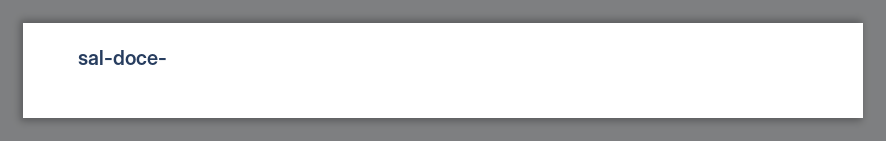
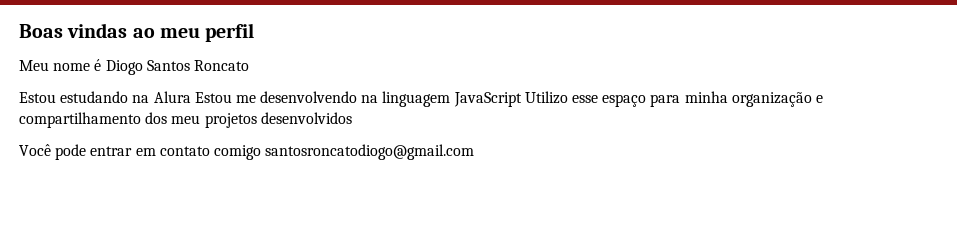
[78,50,167,65] sal-doce- -> [19,23,255,42] [19,59,249,75] [19,91,823,107] [19,112,352,128] [19,144,475,160] Boas vindas ao meu perfil // Meu nome é Diogo Santos Roncato // Estou estudando na Alura Estou me desenvolvendo na linguagem JavaScript Utilizo esse espaço para minha organização e compartilhamento dos meu projetos desenvolvidos // Você pode entrar em contato comigo santosroncatodiogo@gmail.com

